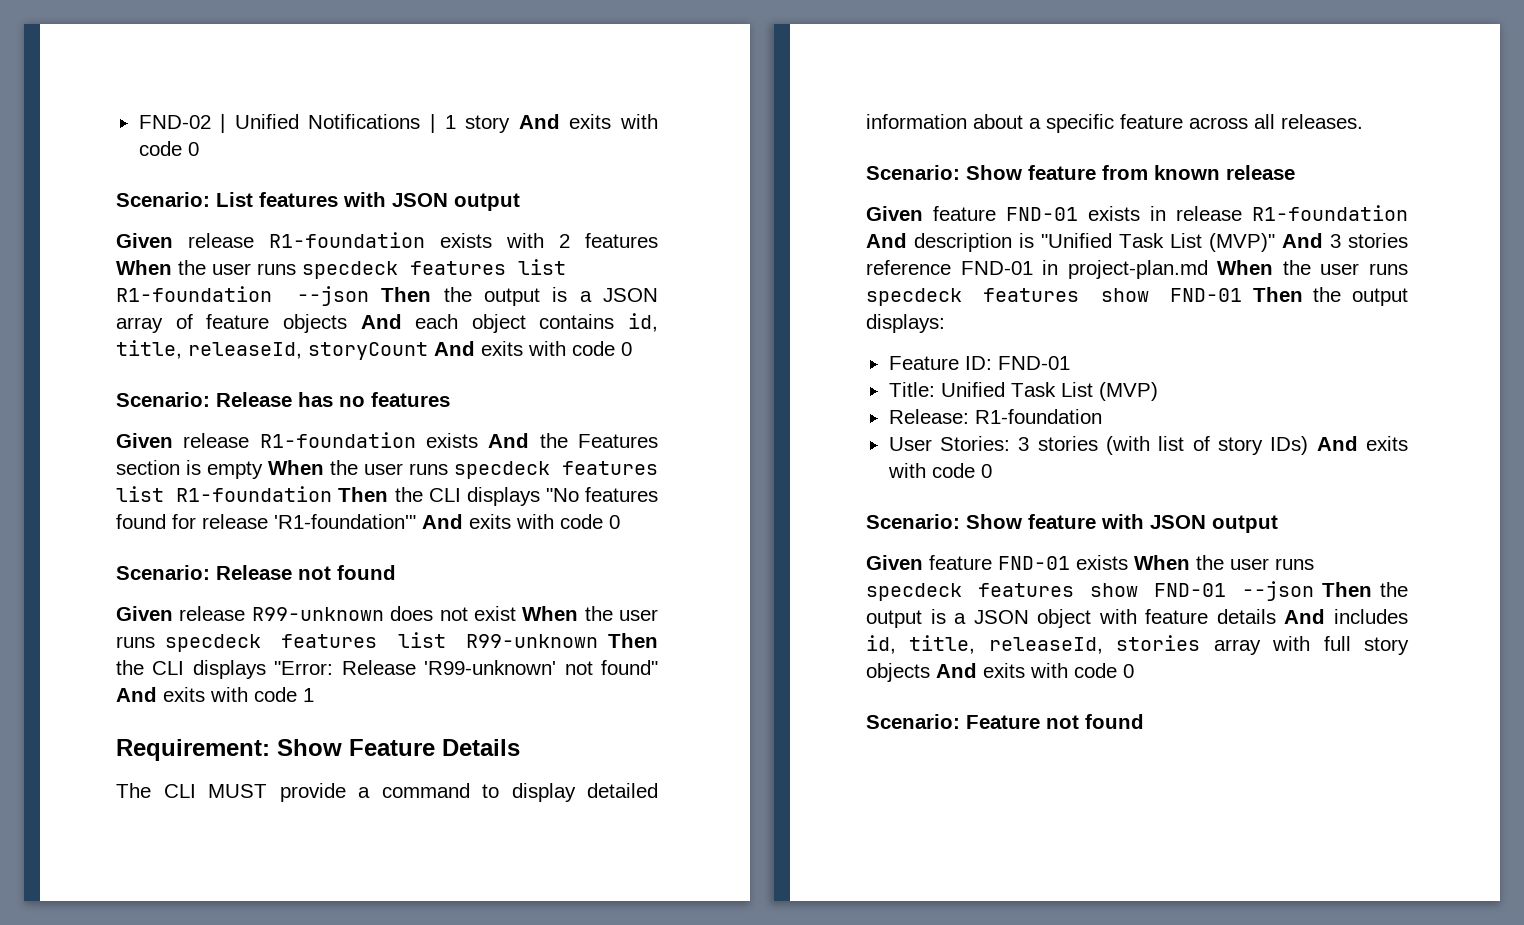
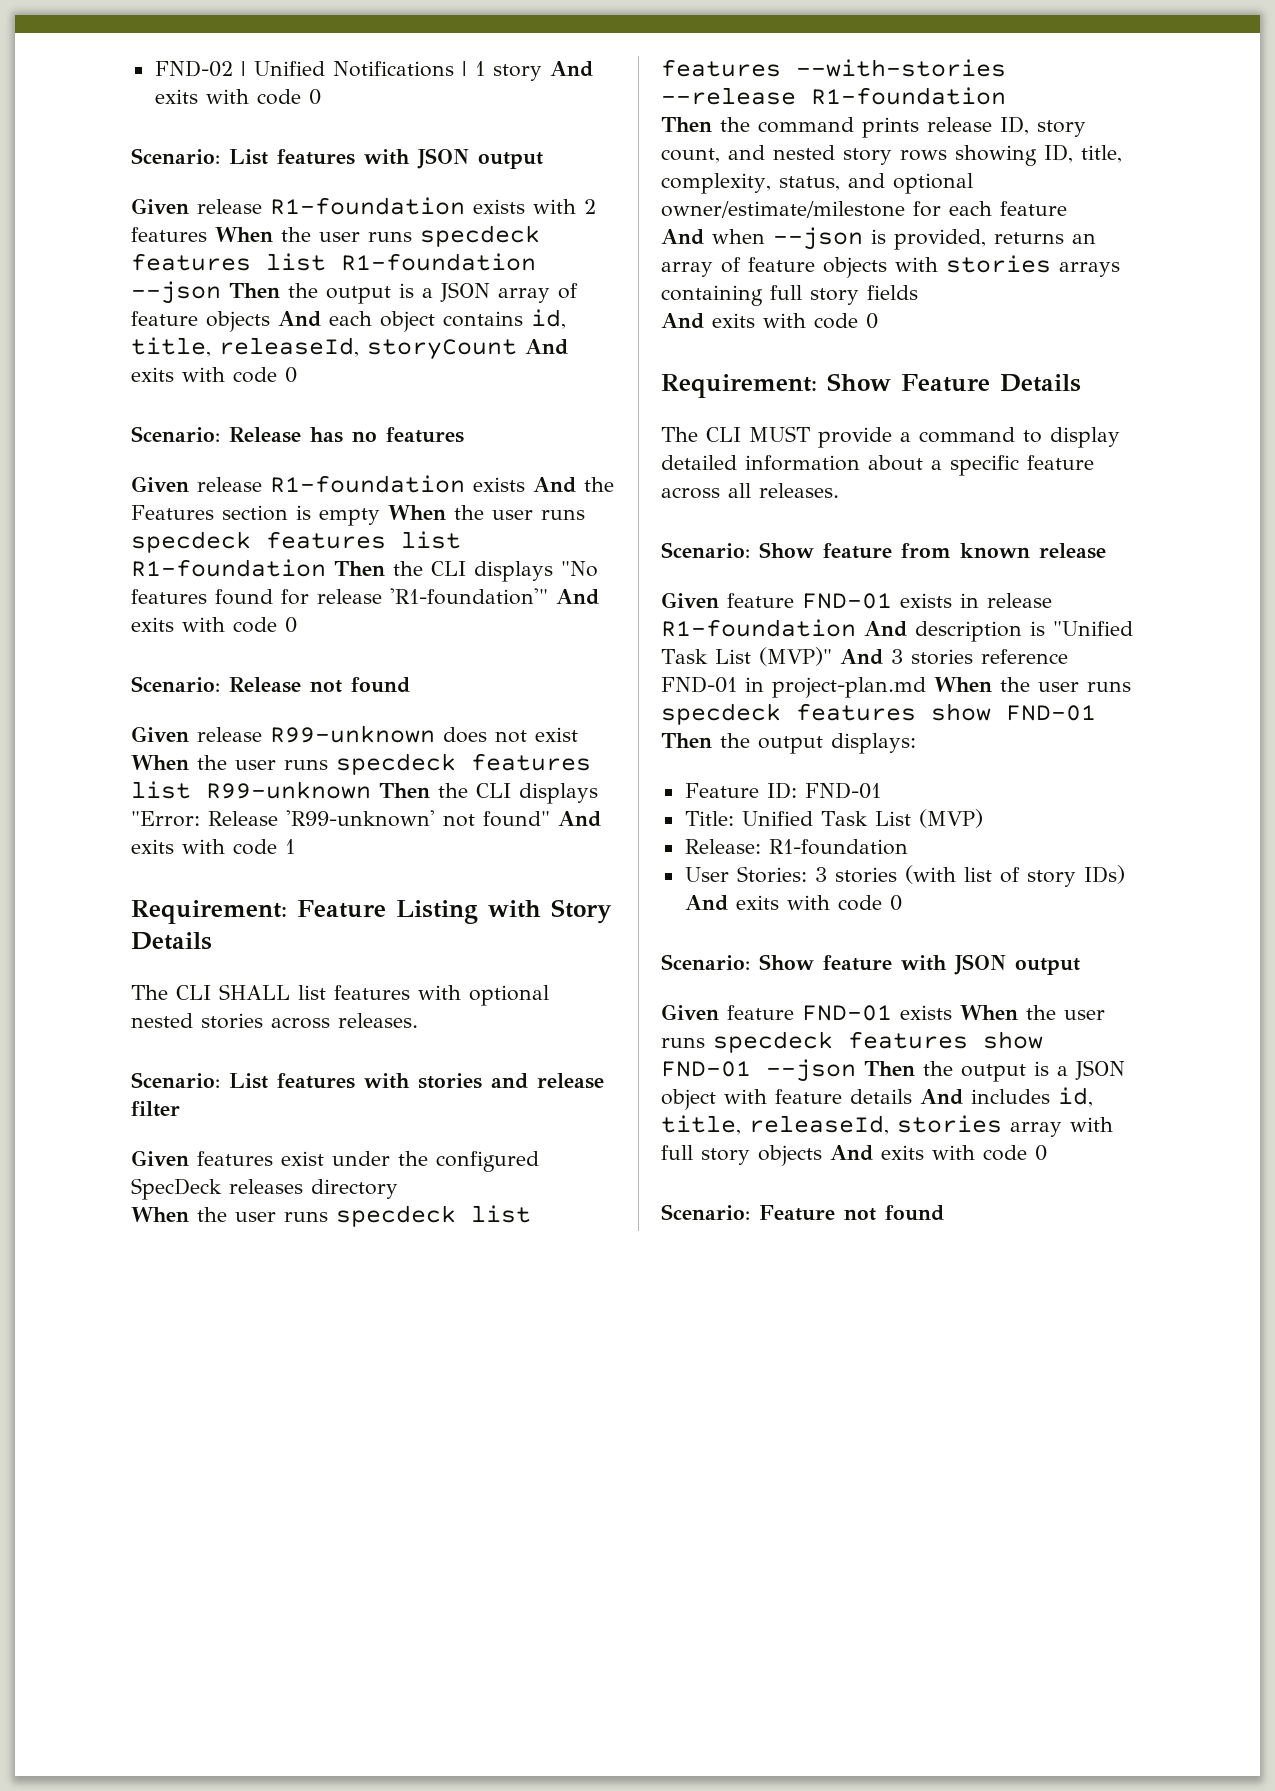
(314, 695) none -> [131,899,612,924] [131,932,212,950] [131,984,549,1006] [131,1013,418,1029] [131,1072,604,1089] [131,1101,180,1117] [131,1150,539,1172] [131,1178,398,1200] [131,1205,531,1227] [661,59,1006,77] [661,87,1006,105] [661,116,1086,138] [661,144,1122,166] [661,173,973,194] [661,201,1067,218] [661,227,1096,250] [661,255,1120,278] [661,285,918,306] [661,313,878,329] // Requirement: Feature Listing with Story Details // The CLI SHALL list features with optional nested stories across releases. // Scenario: List features with stories and release filter // Given features exist under the configured SpecDeck releases directory // When the user runs specdeck list features --with-stories --release R1-foundation // Then the command prints release ID, story count, and nested story rows showing ID, title, complexity, status, and optional owner/estimate/milestone for each feature // And when --json is provided, returns an array of feature objects with stories arrays containing full story fields // And exits with code 0

